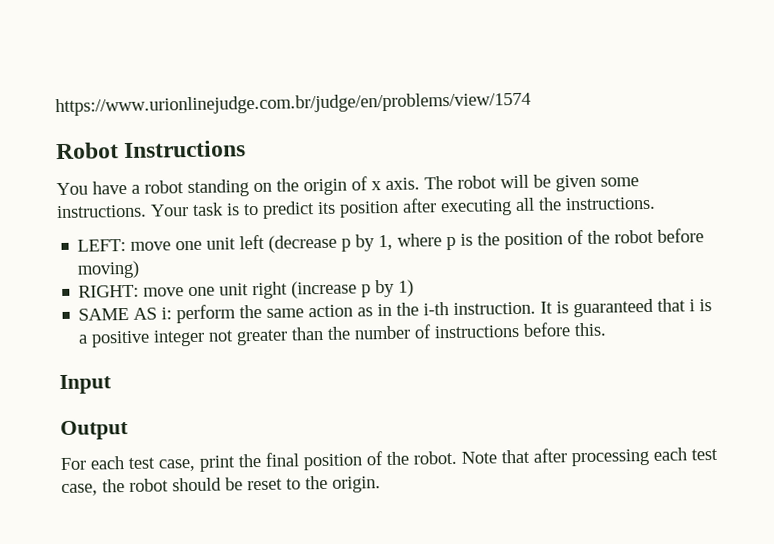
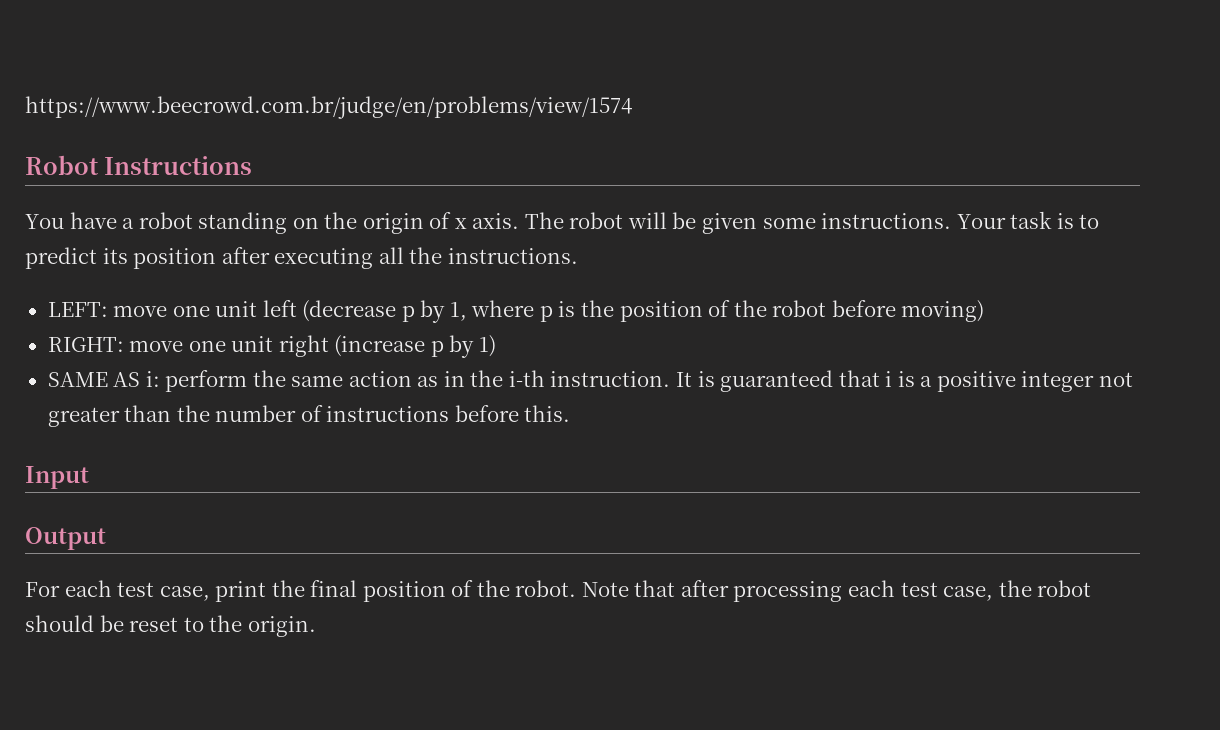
[55,91,531,117] https://www.urionlinejudge.com.br/judge/en/problems/view/1574 -> [25,96,632,119] https://www.beecrowd.com.br/judge/en/problems/view/1574

